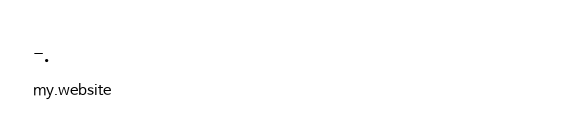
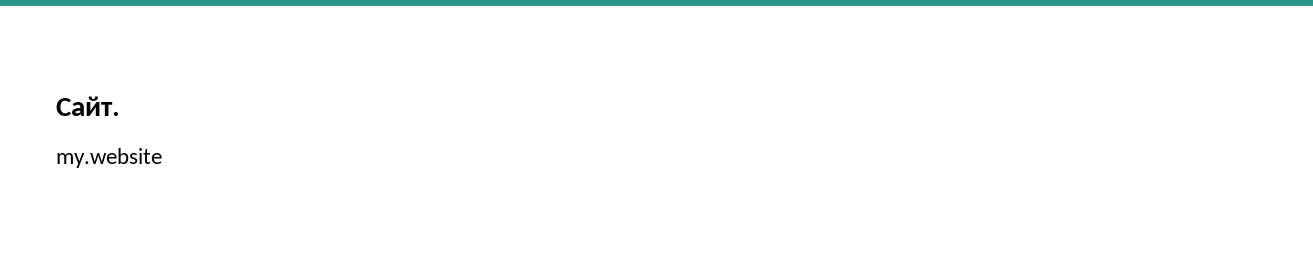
[33,53,50,63] -. -> [56,96,120,116] Сайт.

